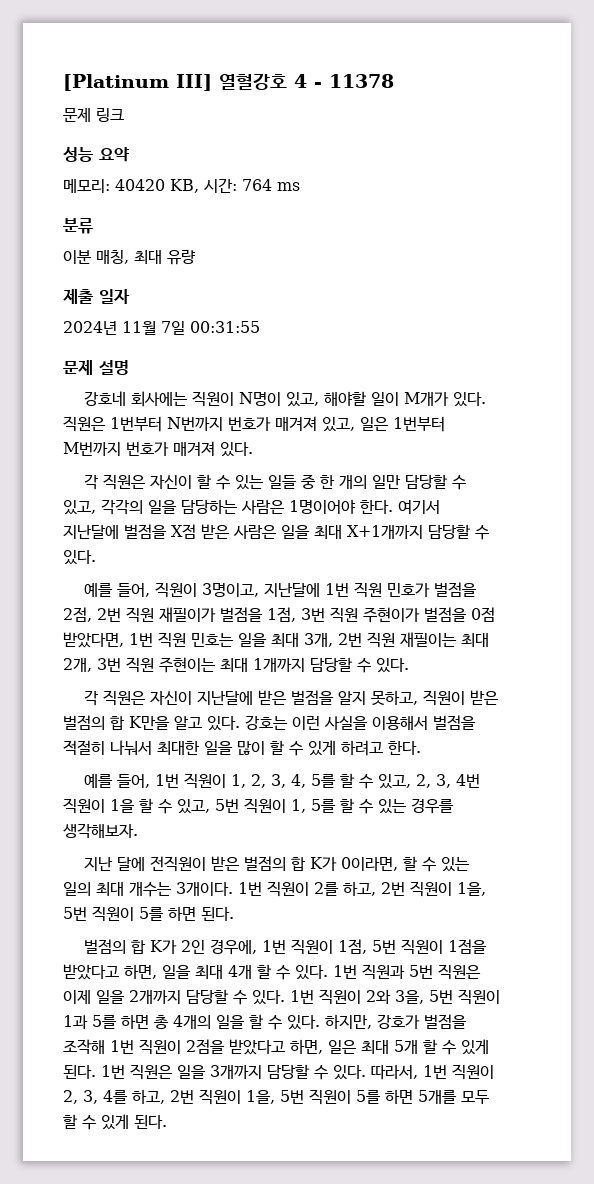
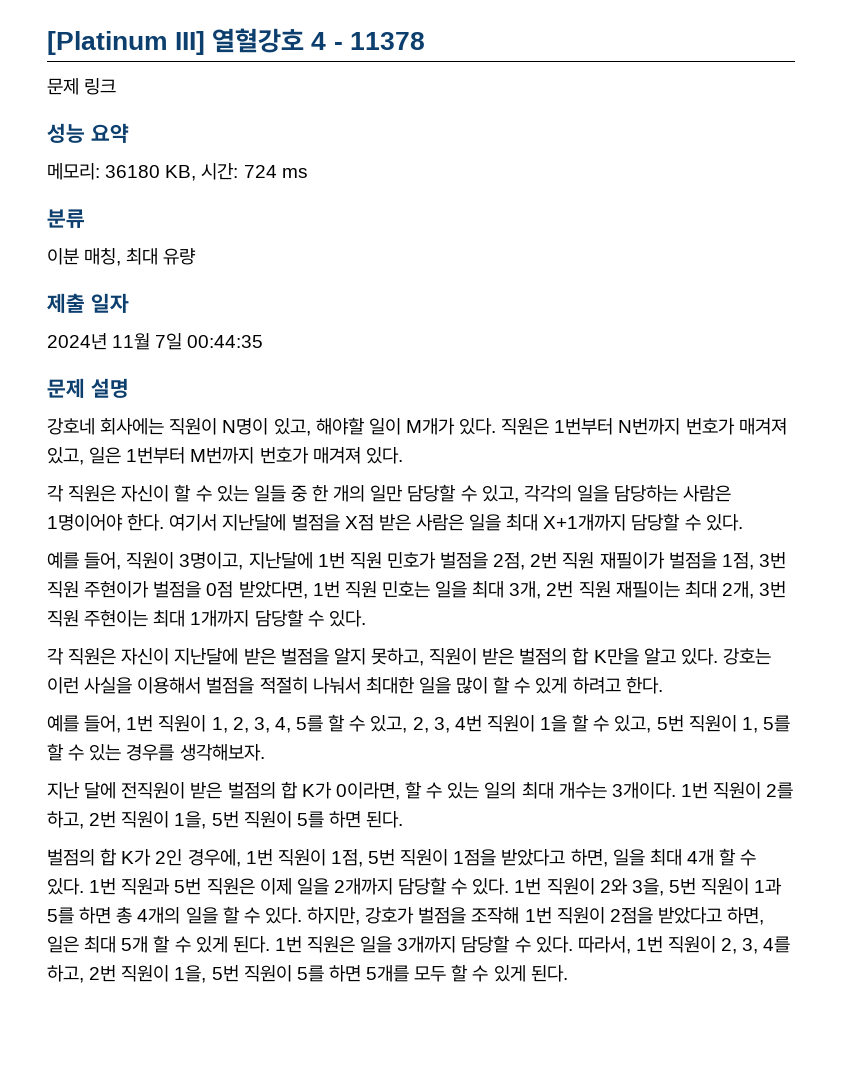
[115,179,165,191] 40420 -> [105,165,161,178] 36180
[242,179,272,191] 764 -> [243,165,277,178] 724
[190,321,260,333] 00:31:55 -> [187,335,264,348] 00:44:35

